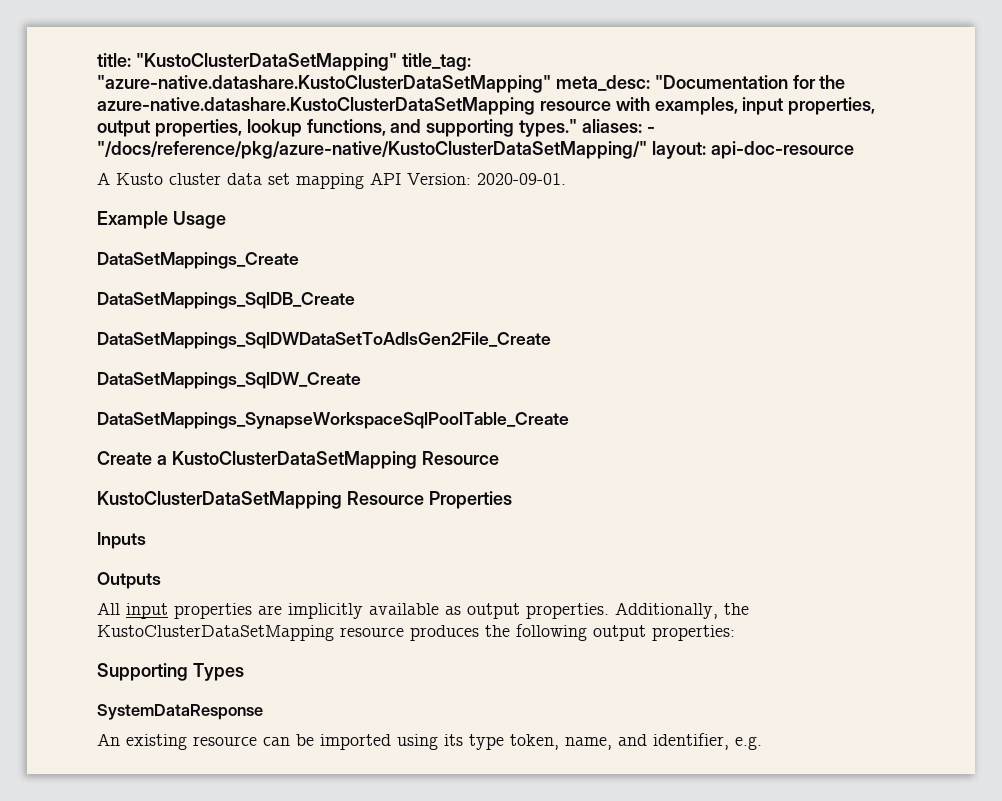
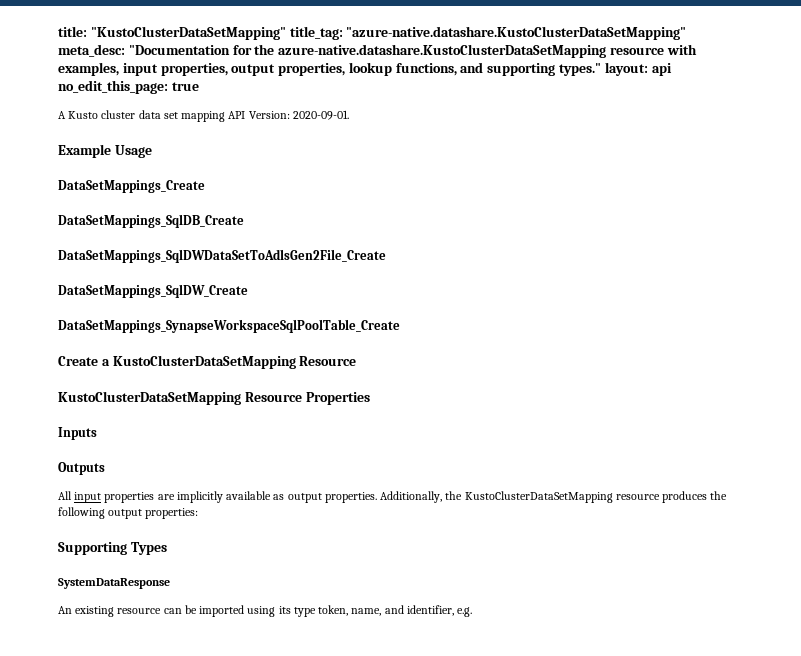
[582,119,655,133] [97,141,854,159] aliases: - "/docs/reference/pkg/azure-native/KustoClusterDataSetMapping/" layout: api-doc-resource -> [604,62,672,76] [58,80,199,94] layout: api no_edit_this_page: true

